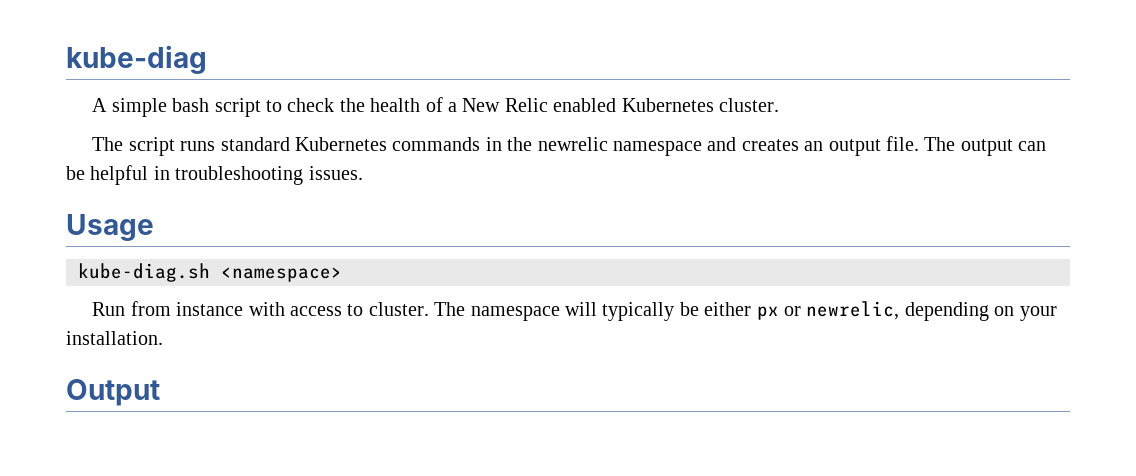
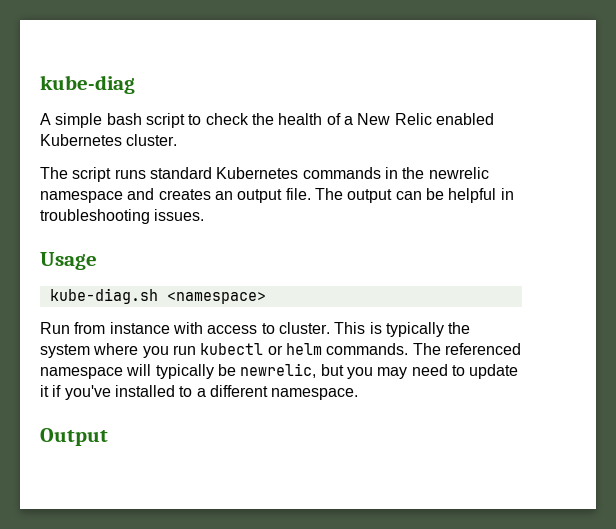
[434,301,1057,321] [66,331,163,345] The namespace will typically be either px or newrelic, depending on your installation. -> [334,322,471,337] [40,343,521,358] [40,363,519,379] [40,385,359,400] This is typically the system where you run kubectl or helm commands. The referenced namespace will typically be newrelic, but you may need to update it if you've installed to a different namespace.

